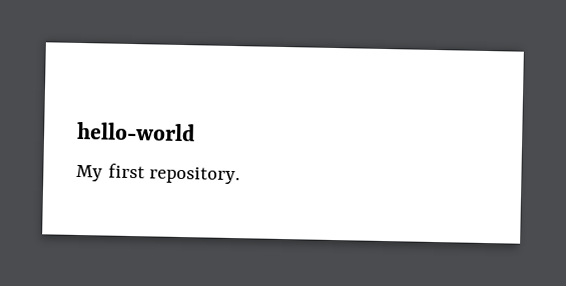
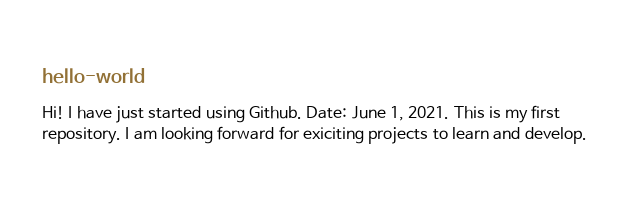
[76,163,241,185] My first repository. -> [42,105,561,123] [42,126,587,144] Hi! I have just started using Github. Date: June 1, 2021. This is my first repository. I am looking forward for exiciting projects to learn and develop.

